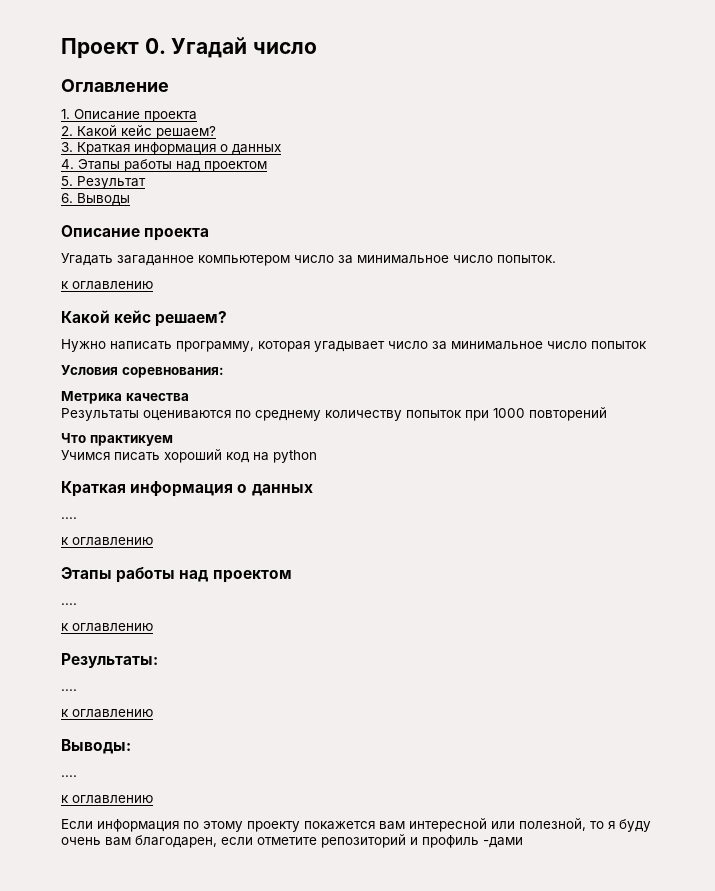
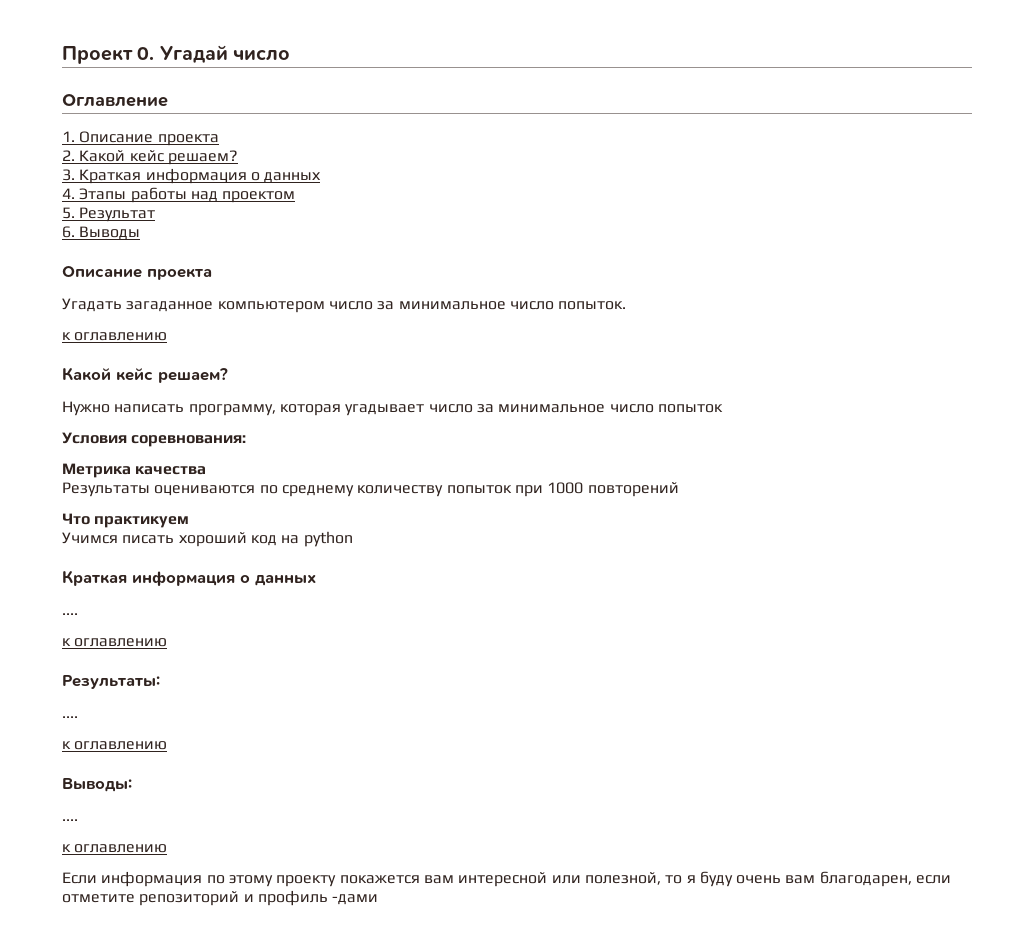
[61,567,292,583] [61,603,77,605] [61,623,153,632] // Этапы работы над проектом // .... // к оглавлению -> (168, 642) none

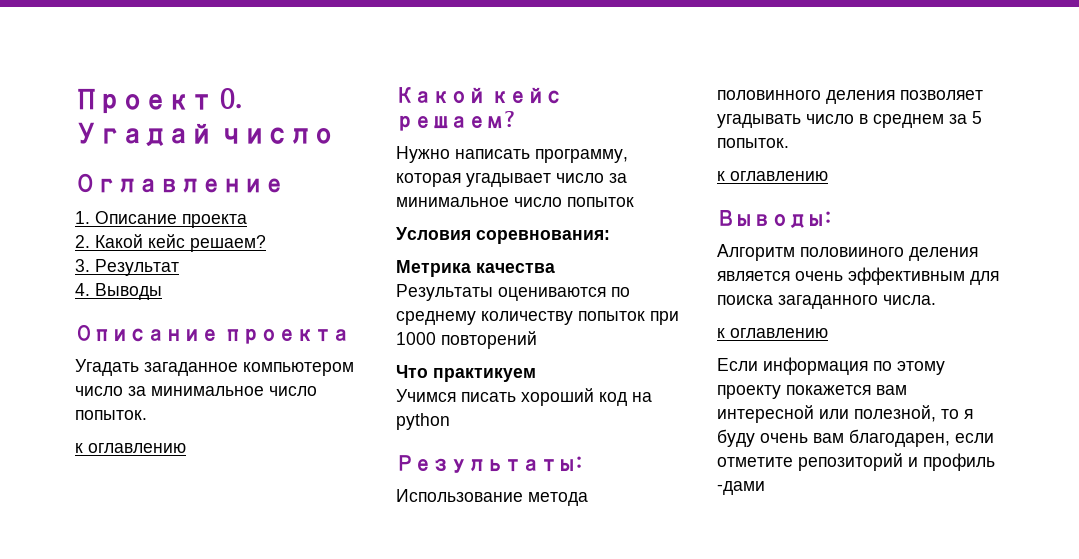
[79,168,322,184] [62,187,296,203] [62,207,156,222] [62,226,75,238] Краткая информация о данных // 4. Этапы работы над проектом // 5. Результат // 6. -> [95,259,179,276] [75,283,90,296] Результат // 4.
[62,570,316,586] [62,613,78,615] [62,638,168,647] [62,675,160,689] [62,716,78,718] [62,741,168,750] [62,778,132,792] [62,819,78,821] Краткая информация о данных // .... // к оглавлению // Результаты: // .... // к оглавлению // Выводы: // .... -> [396,455,582,473] [396,489,588,506] [717,90,983,104] [717,111,982,128] [717,138,789,148] [717,171,828,181] [717,210,831,228] [717,244,978,261] [717,267,999,285] [717,295,936,309] Результаты: // Использование метода половинного деления позволяет угадывать число в среднем за 5 попыток. // к оглавлению // Выводы: // Алгоритм половииного деления является очень эффективным для поиска загаданного числа.

